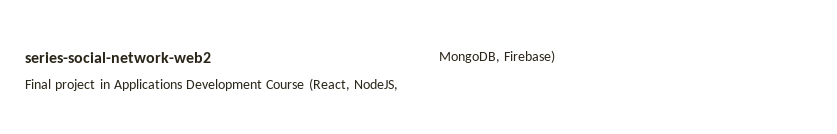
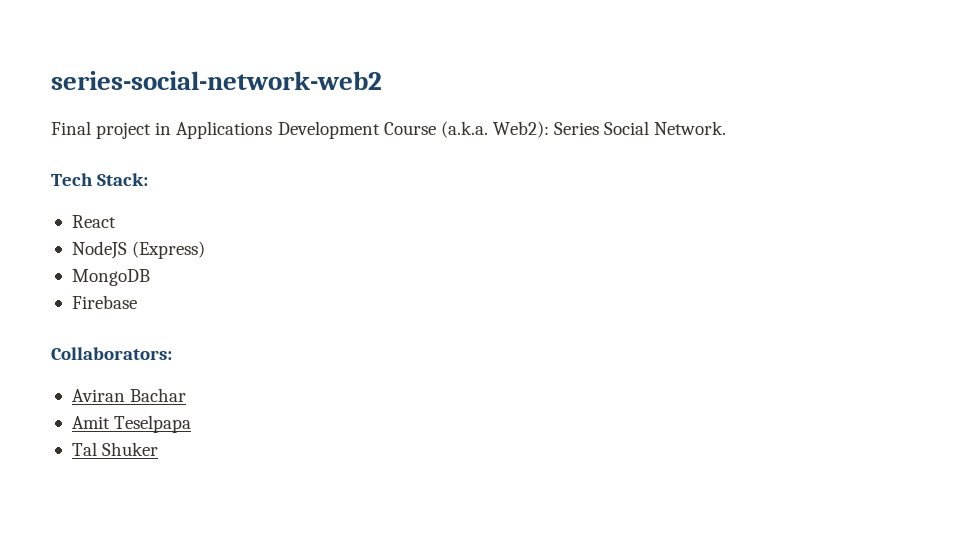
[308,78,398,91] [439,50,555,63] (React, NodeJS, MongoDB, Firebase) -> [440,121,727,138] [51,173,149,186] [71,215,116,228] [71,241,206,259] [71,269,150,286] [71,295,137,309] [51,347,172,360] [71,388,187,402] [71,415,192,433] [71,442,159,456] (a.k.a. Web2): Series Social Network. // Tech Stack: // React // NodeJS (Express) // MongoDB // Firebase // Collaborators: // Aviran Bachar // Amit Teselpapa // Tal Shuker

